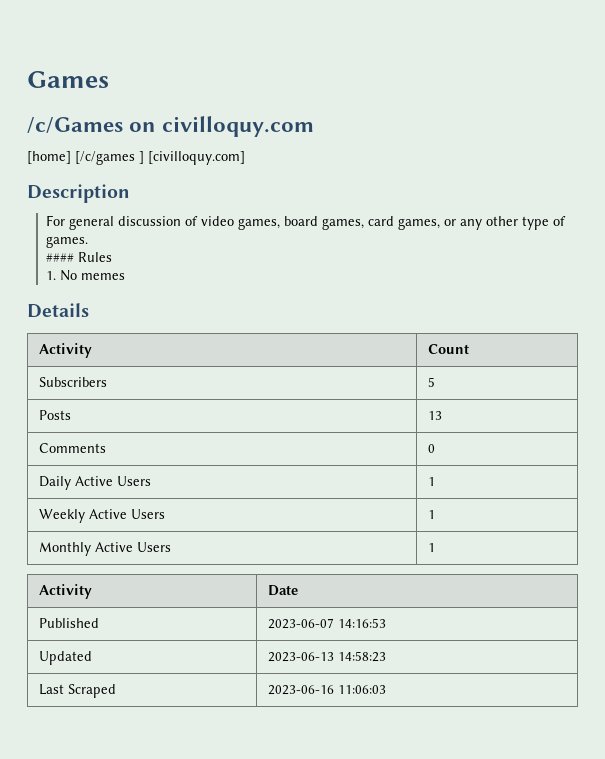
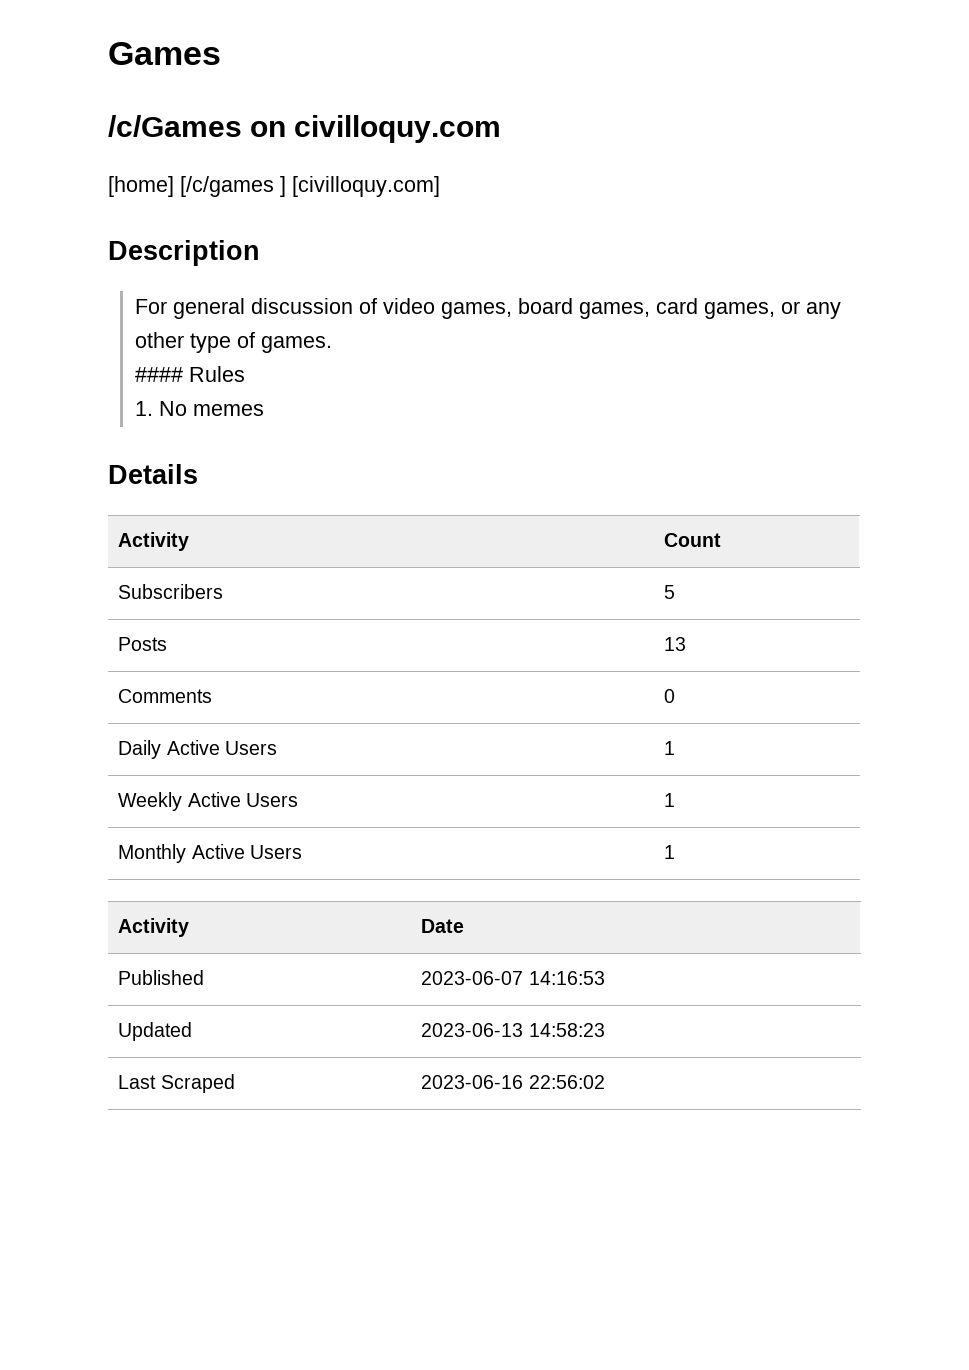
[337,685,386,694] 11:06:03 -> [528,1075,605,1089] 22:56:02

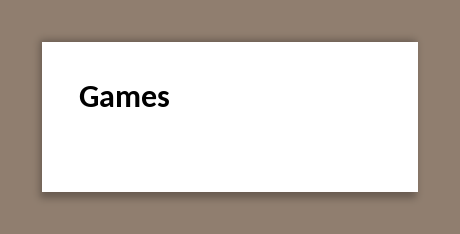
[108,115,502,143] [108,176,440,197] [108,240,260,266] [135,298,842,319] [135,332,333,353] [135,366,246,382] [135,401,265,416] [108,464,198,484] [118,532,190,551] [664,533,722,547] [118,584,224,599] [664,585,676,599] [118,637,168,651] [664,637,687,651] [118,689,213,703] [664,689,676,703] [118,740,277,759] [664,741,676,755] [118,792,298,811] [664,793,676,807] [118,844,302,863] [664,845,676,859] [118,918,190,937] [421,919,465,933] [118,970,205,985] [421,971,605,985] [118,1022,193,1041] [421,1023,605,1037] [118,1074,235,1093] [421,1075,605,1089] // /c/Games on civilloquy.com // [home] [/c/games ] [civilloquy.com] // Description // For general discussion of video games, board games, card games, or any other type of games. // #### Rules // 1. No memes // Details // Activity | Count // Subscribers | 5 // Posts | 13 // Comments | 0 // Daily Active Users | 1 // Weekly Active Users | 1 // Monthly Active Users | 1 // Activity | Date // Published | 2023-06-07 14:16:53 // Updated | 2023-06-13 14:58:23 // Last Scraped | 2023-06-16 22:56:02 -> (170, 96) none

